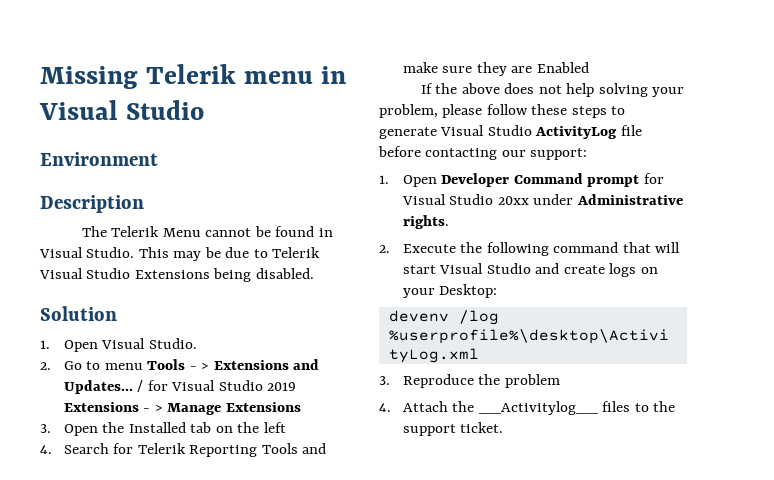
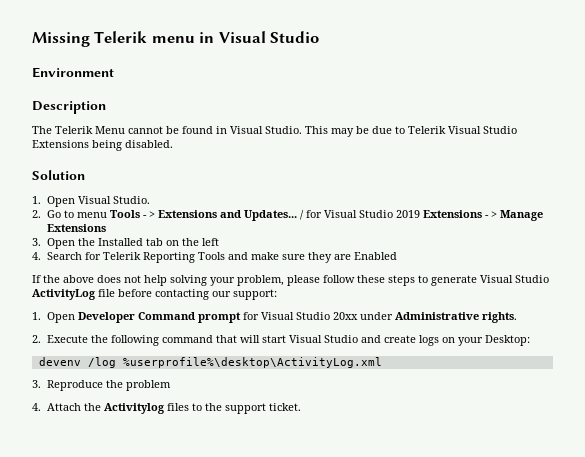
[478,401,598,415] __Activitylog__ -> [103,403,165,414] Activitylog

